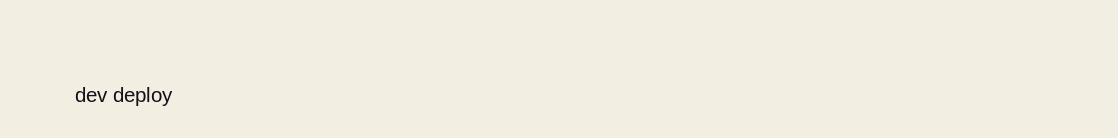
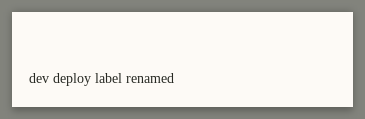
(173, 96) none -> [95,73,174,83] label renamed

